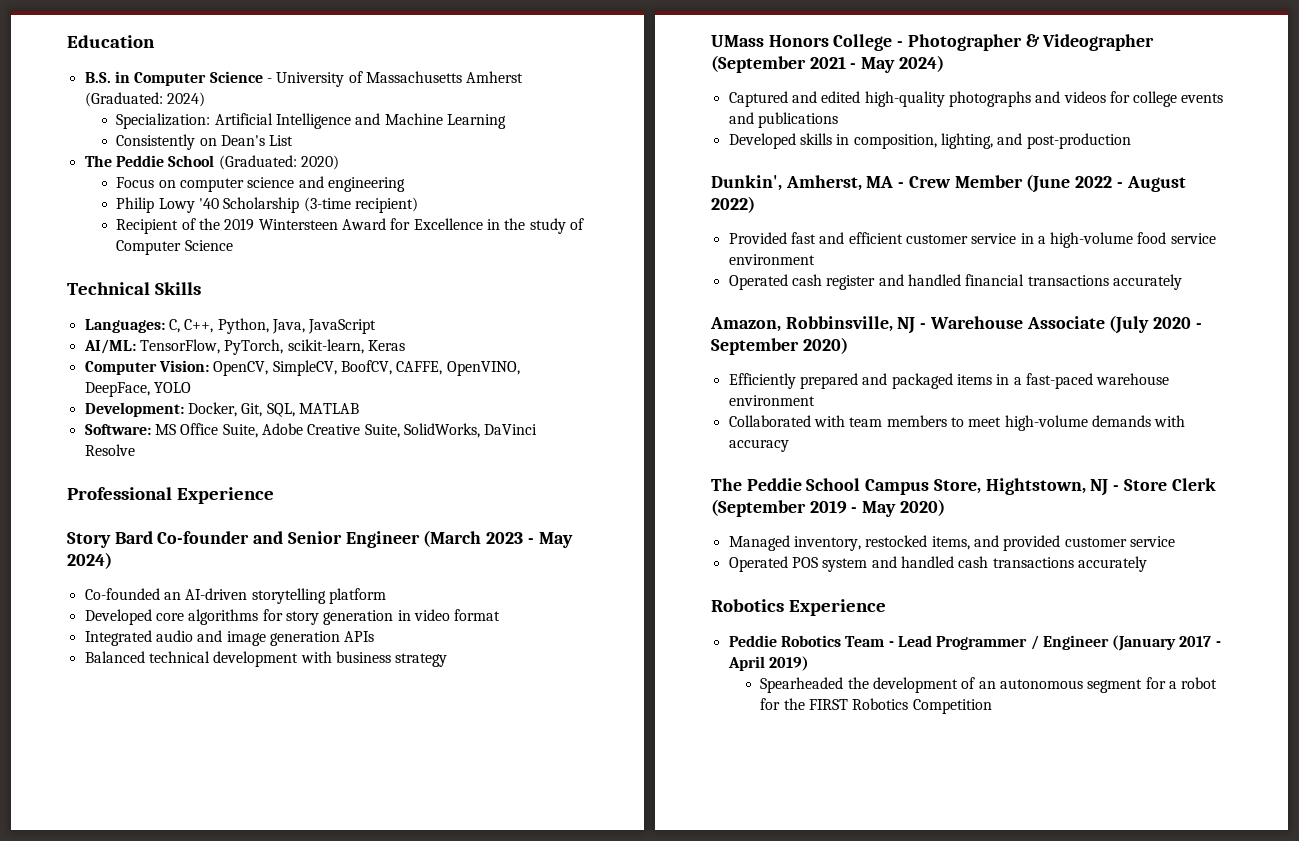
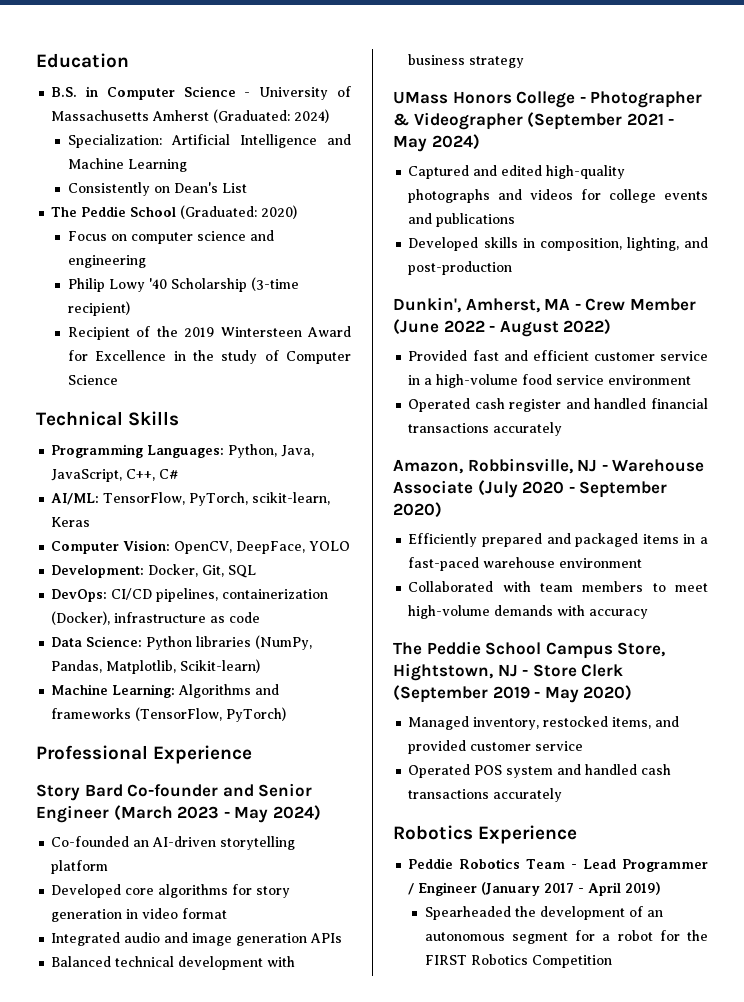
[84,318,377,334] Languages: C, C++, Python, Java, JavaScript -> [51,444,315,458] [51,469,179,482] Programming Languages: Python, Java, JavaScript, C++, C#
[272,360,520,376] SimpleCV, BoofCV, CAFFE, OpenVINO, -> (233, 547) none
[266,403,359,417] [84,423,538,438] [84,444,135,456] SQL, MATLAB // Software: MS Office Suite, Adobe Creative Suite, SolidWorks, DaVinci Resolve -> [228,565,257,578] [51,588,329,602] [51,611,261,625] [51,635,313,650] [51,659,261,674] [51,684,280,698] [51,707,287,722] SQL // DevOps: CI/CD pipelines, containerization (Docker), infrastructure as code // Data Science: Python libraries (NumPy, Pandas, Matplotlib, Scikit-learn) // Machine Learning: Algorithms and frameworks (TensorFlow, PyTorch)

